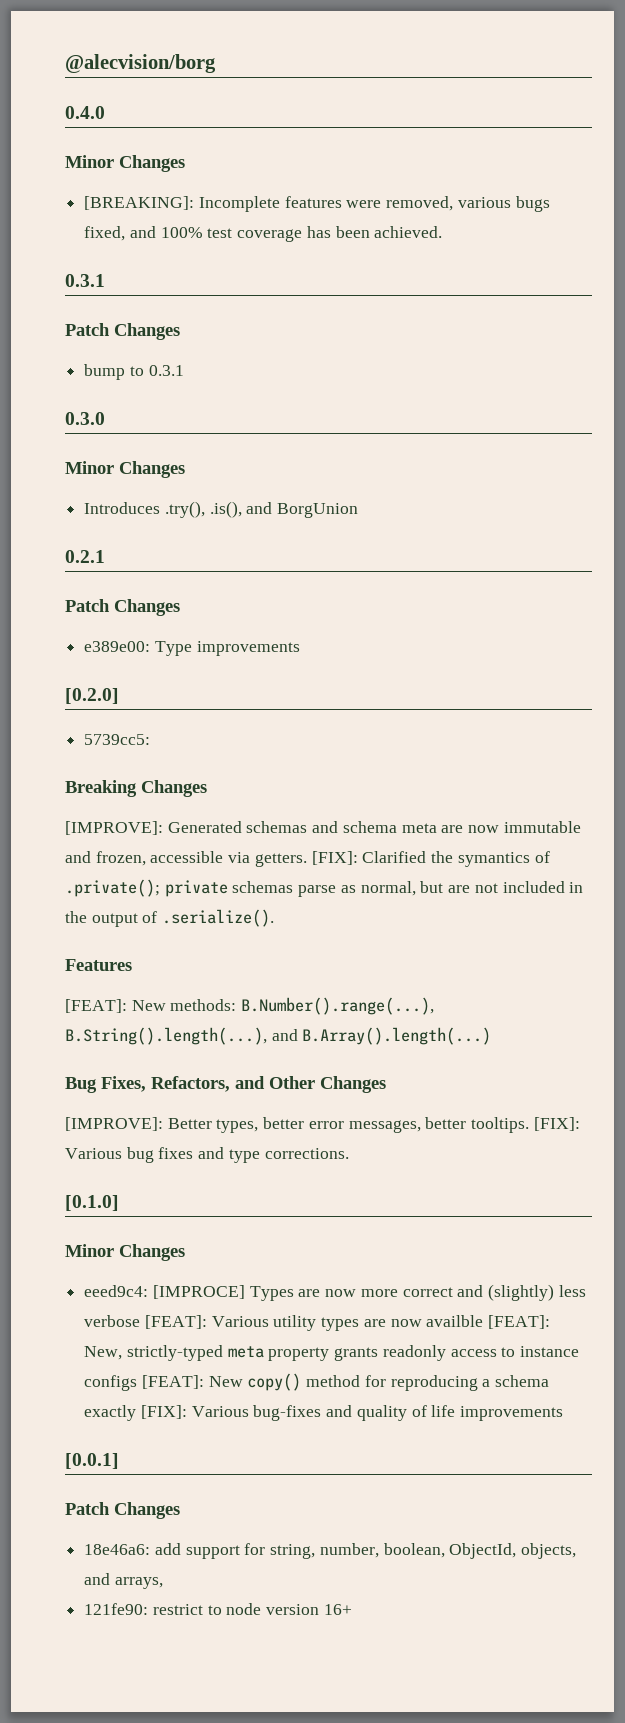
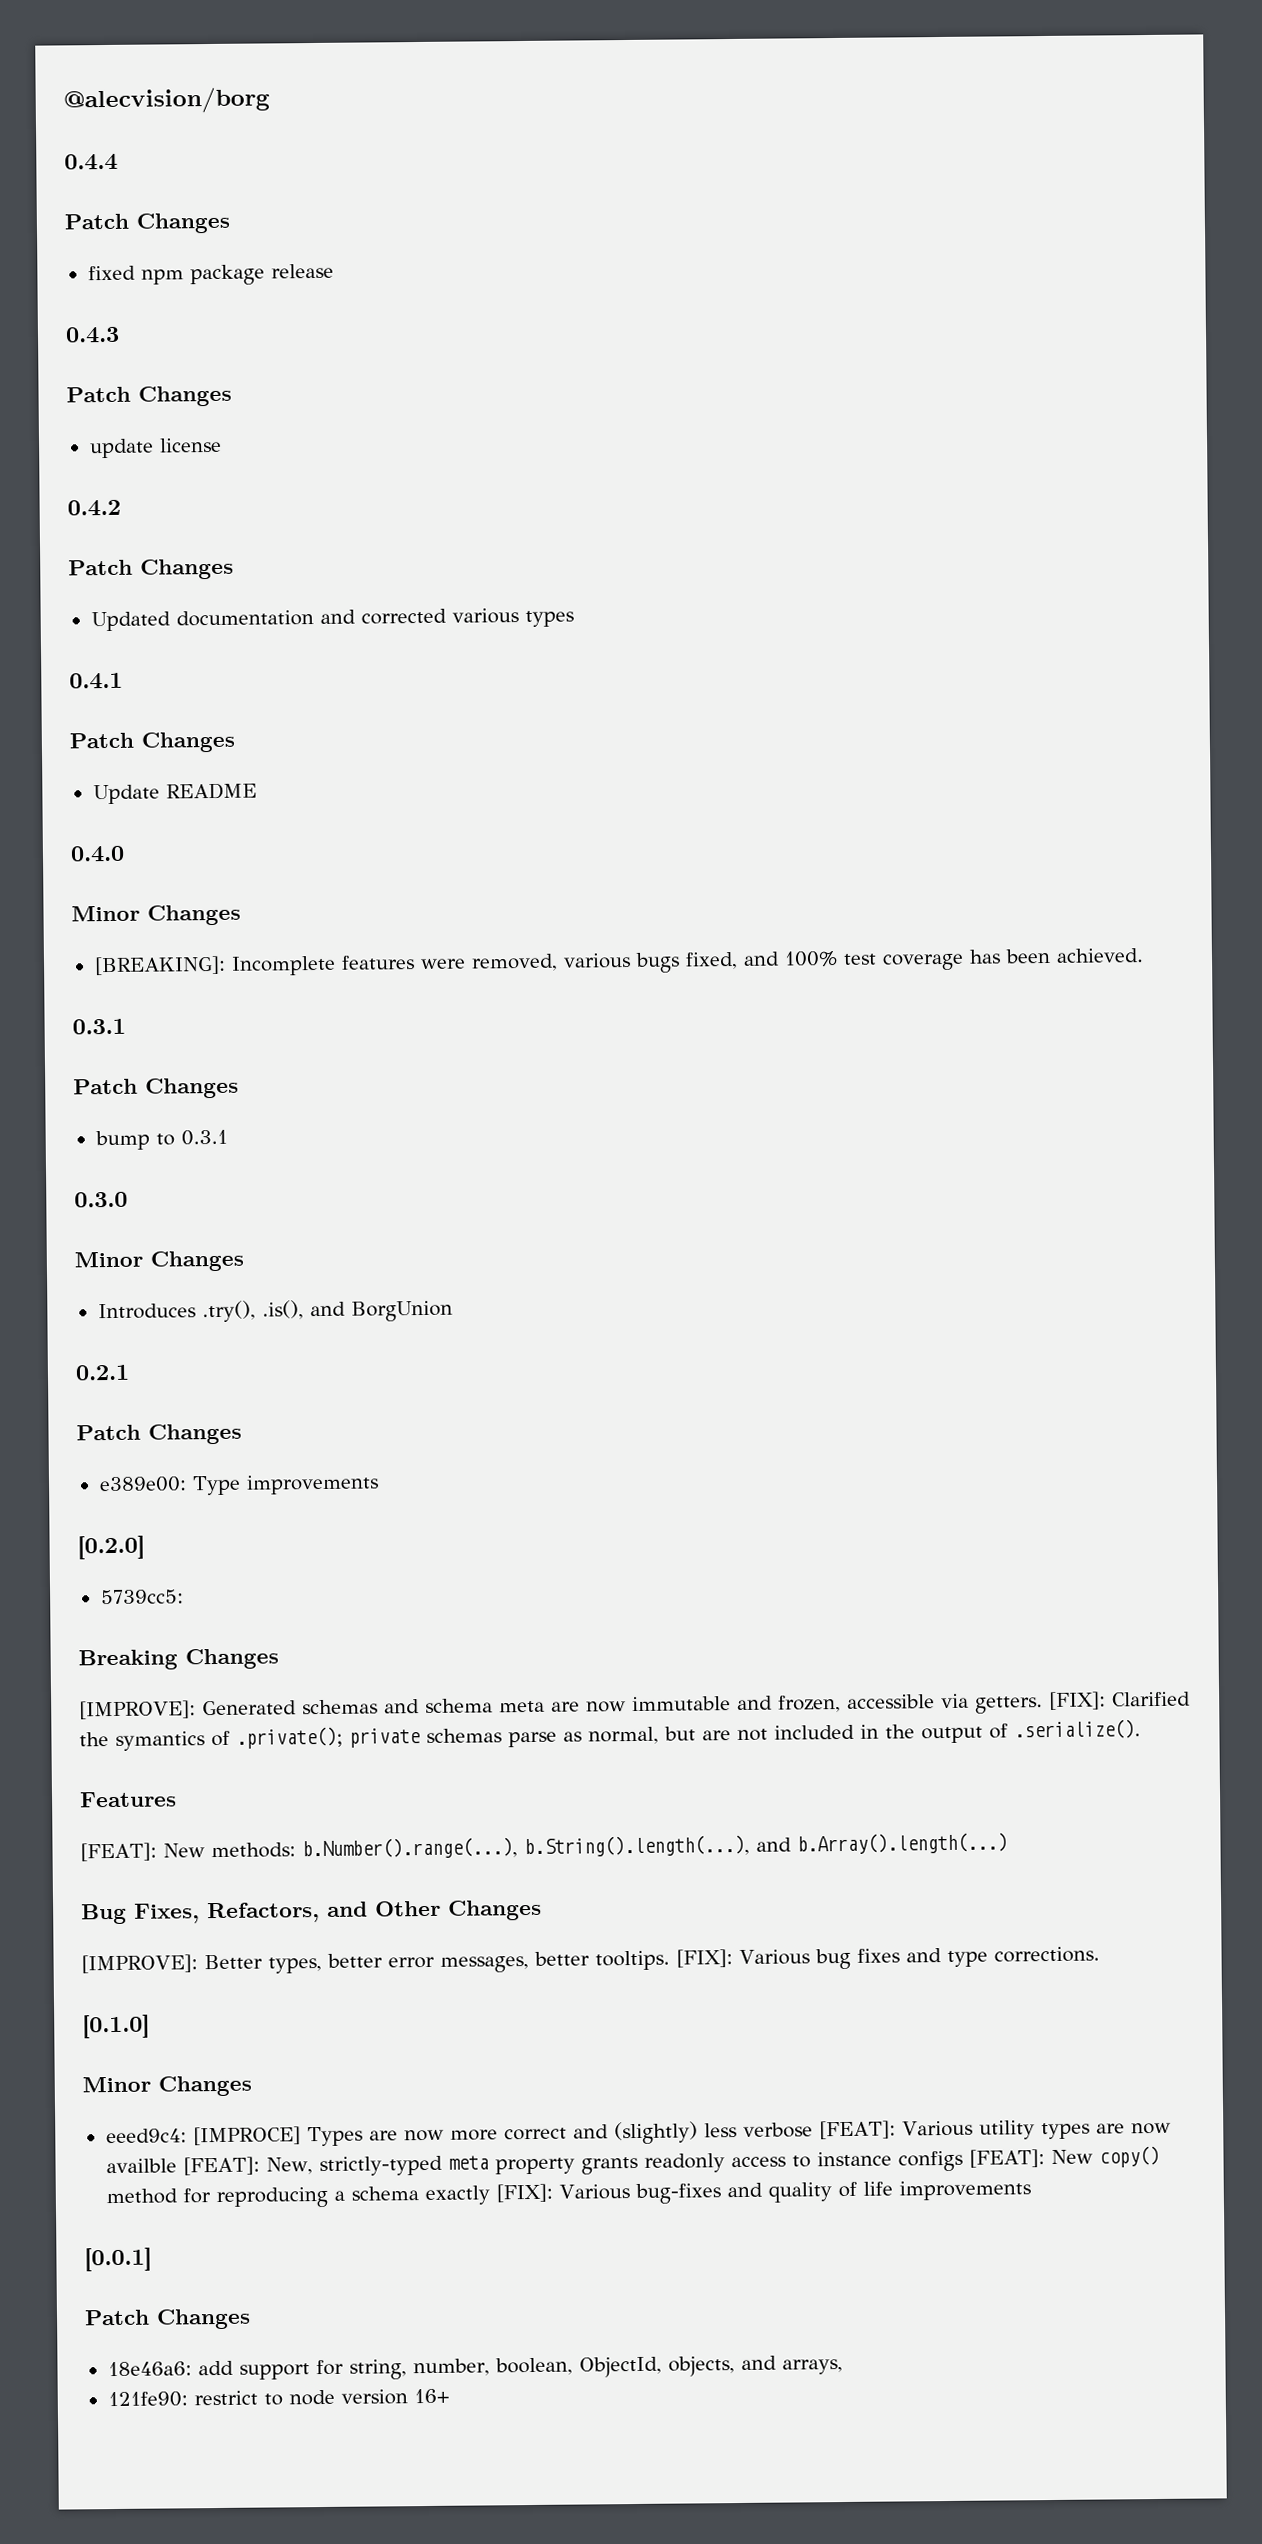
(216, 63) none -> [64,153,118,171] [64,212,231,234] [87,263,334,286] [65,326,120,344] [66,385,232,407] [88,437,222,459] [67,499,121,517] [68,558,234,580] [90,608,574,632] [69,672,123,690] [69,731,235,753] [92,782,257,805] // 0.4.4 // Patch Changes // fixed npm package release // 0.4.3 // Patch Changes // update license // 0.4.2 // Patch Changes // Updated documentation and corrected various types // 0.4.1 // Patch Changes // Update README
[241,997,435,1015] [65,1027,492,1045] B.Number().range(...), B.String().length(...), and B.Array().length(...) -> [301,1832,1008,1860] b.Number().range(...), b.String().length(...), and b.Array().length(...)

